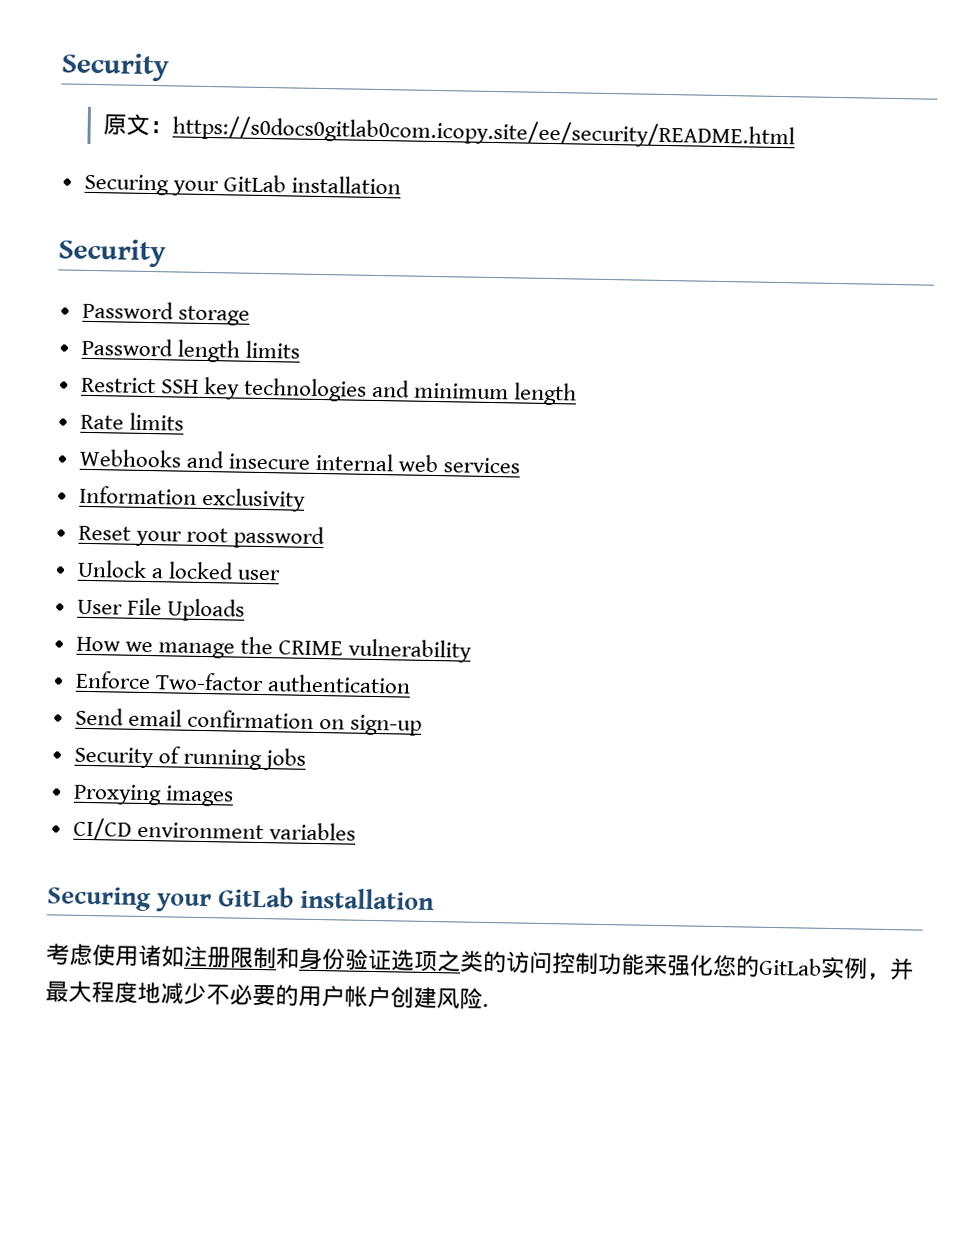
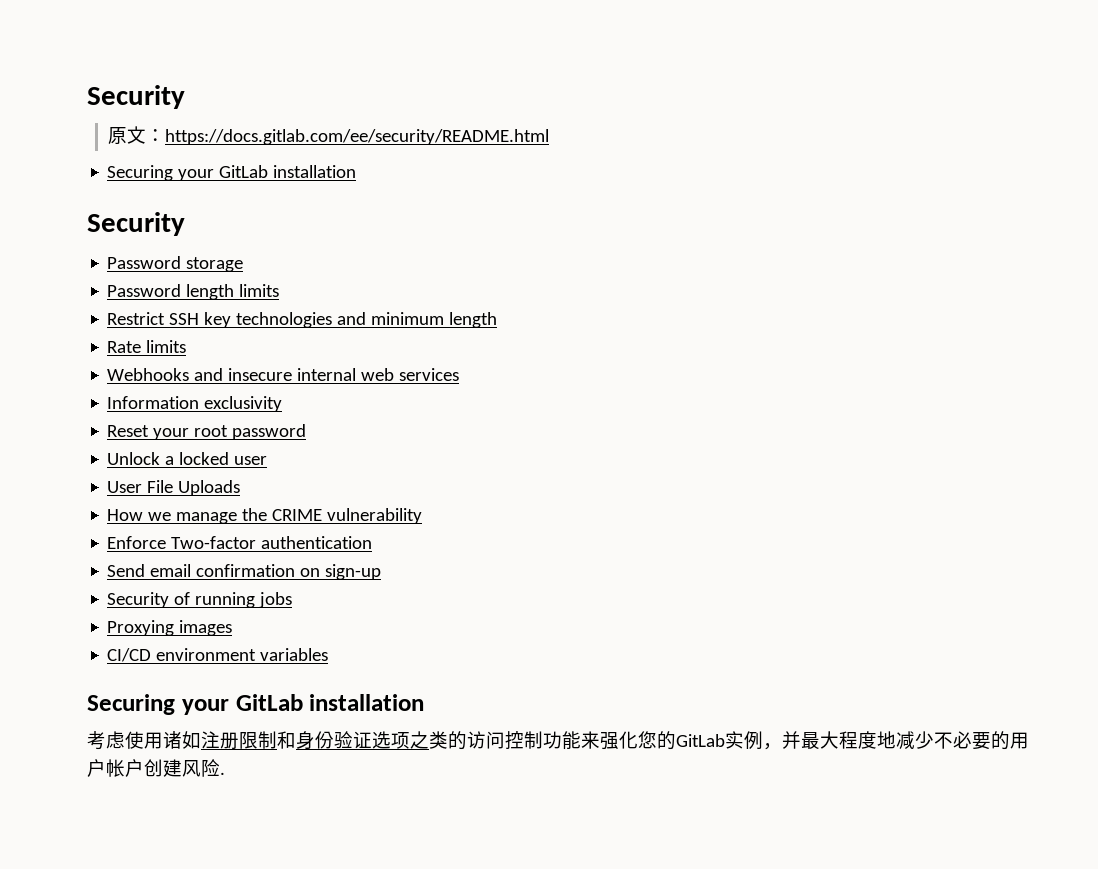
[171,115,795,150] https://s0docs0gitlab0com.icopy.site/ee/security/README.html -> [165,129,550,145] https://docs.gitlab.com/ee/security/README.html

